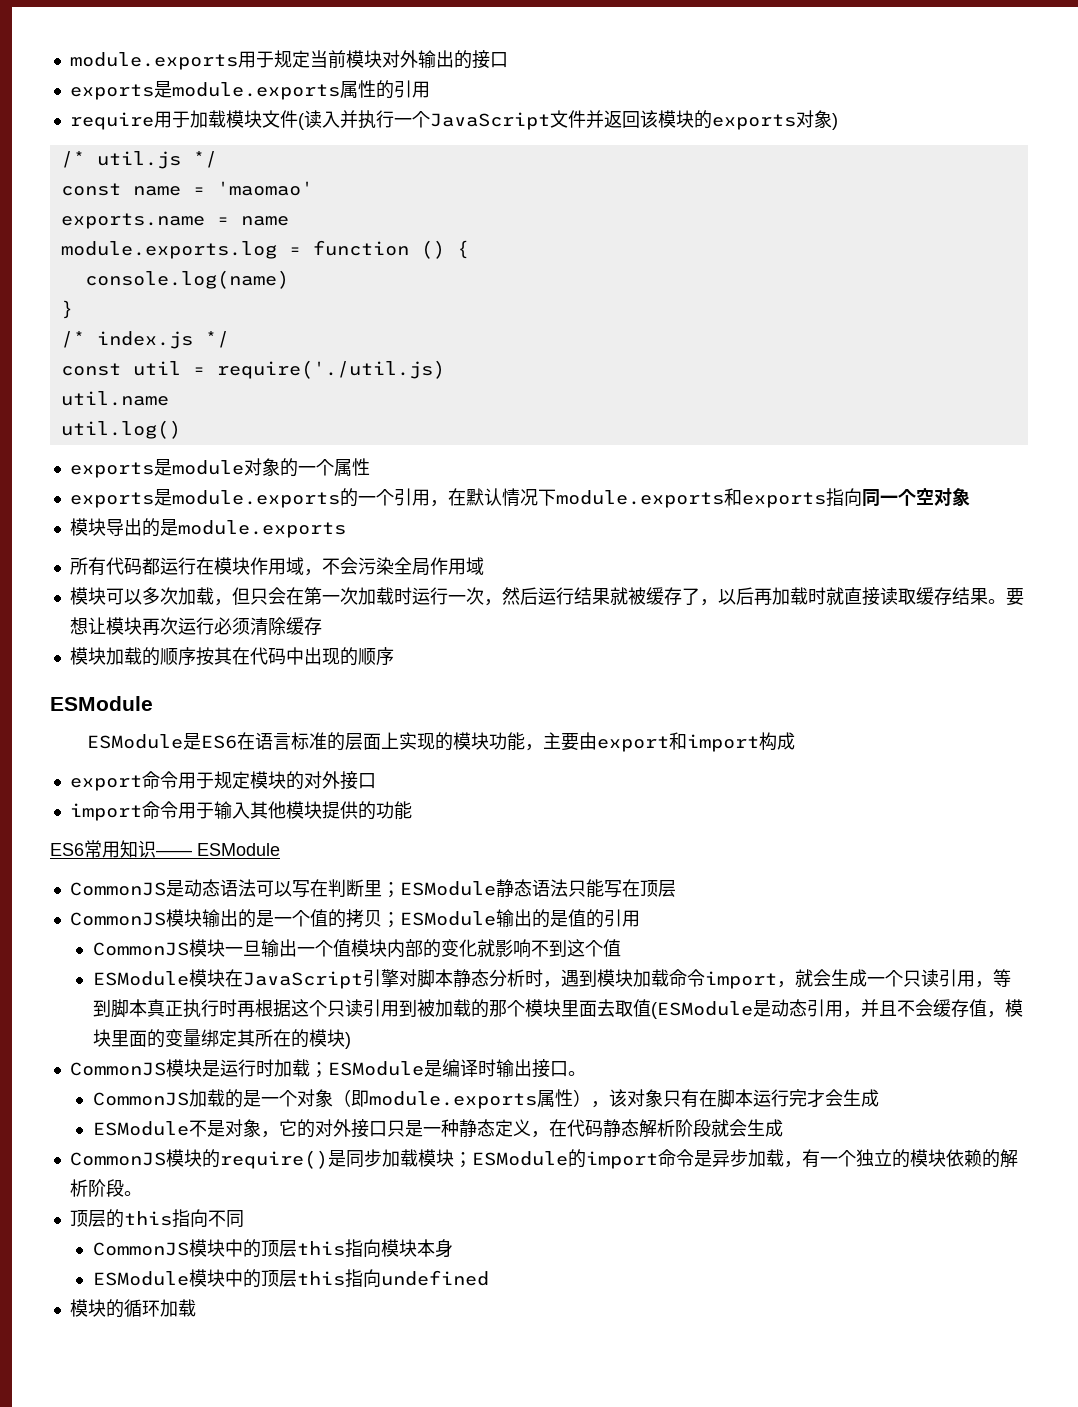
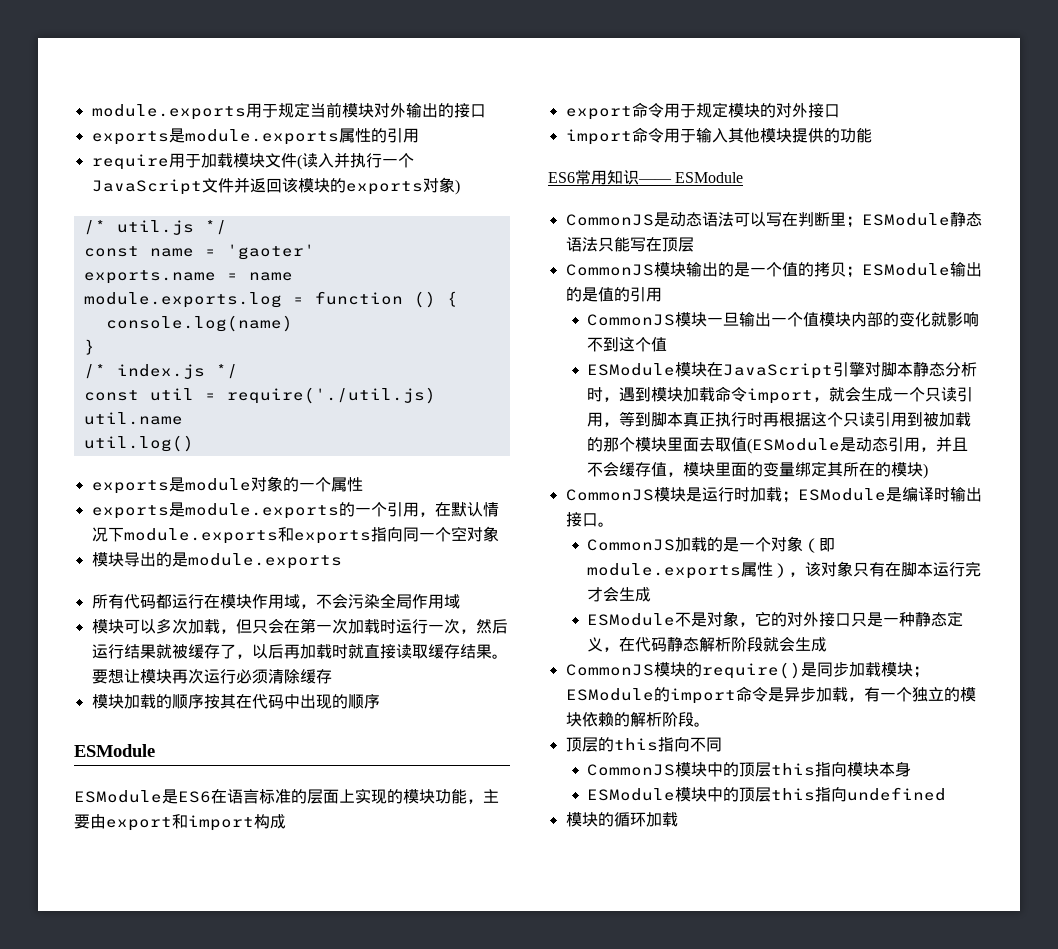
[216,181,313,196] 'maomao' -> [226,244,315,260] 'gaoter'

